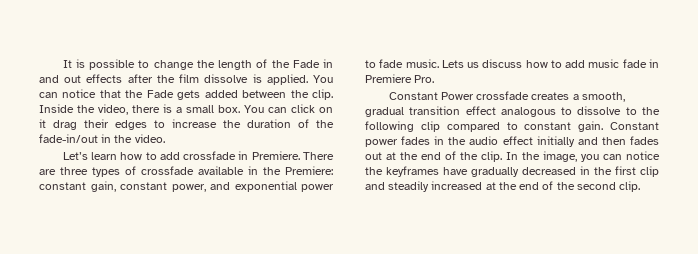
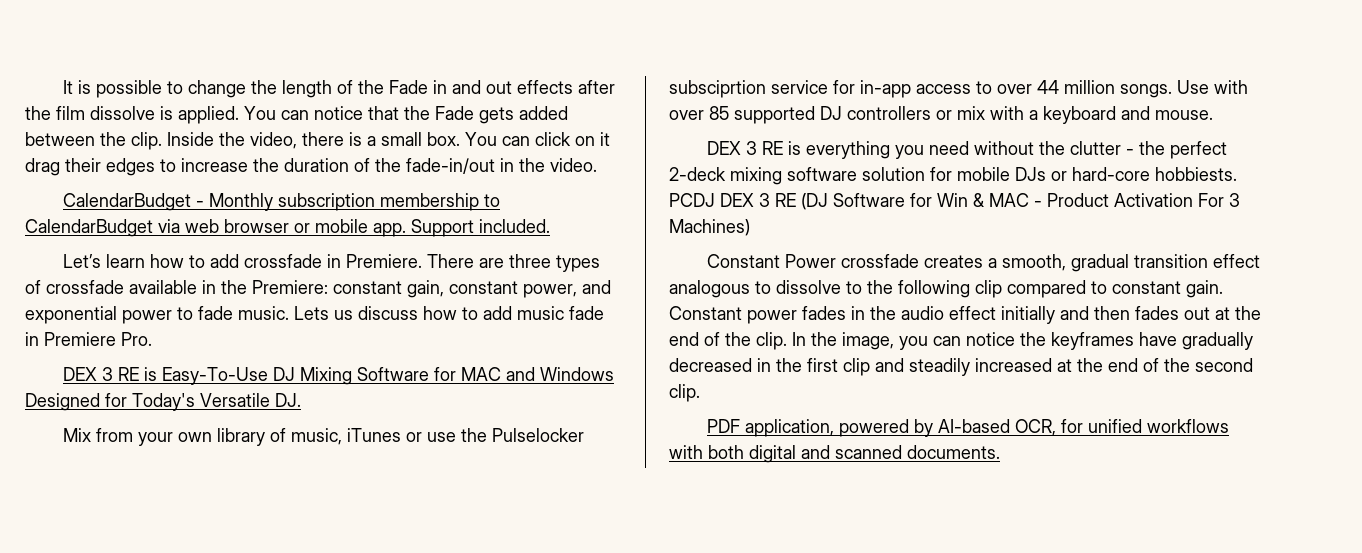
(165, 138) none -> [62,193,500,211] [25,219,550,237] // CalendarBudget - Monthly subscription membership to CalendarBudget via web browser or mobile app. Support included.
(435, 79) none -> [62,367,614,385] [25,393,301,411] [62,428,584,446] [669,80,1248,98] [669,106,1213,124] [706,141,1227,159] [669,167,1237,185] [669,193,1240,210] [669,219,750,236] // DEX 3 RE is Easy-To-Use DJ Mixing Software for MAC and Windows Designed for Today's Versatile DJ. // Mix from your own library of music, iTunes or use the Pulselocker subsciprtion service for in-app access to over 44 million songs. Use with over 85 supported DJ controllers or mix with a keyboard and mouse. // DEX 3 RE is everything you need without the clutter - the perfect 2-deck mixing software solution for mobile DJs or hard-core hobbiests. PCDJ DEX 3 RE (DJ Software for Win & MAC - Product Activation For 3 Machines)
(641, 186) none -> [706,419,1229,437] [669,445,1000,463] // PDF application, powered by AI-based OCR, for unified workflows with both digital and scanned documents.

